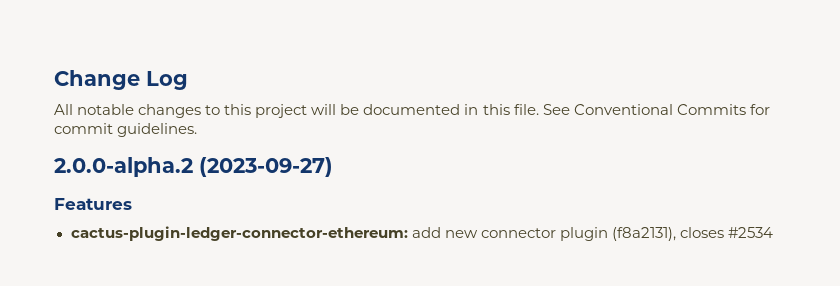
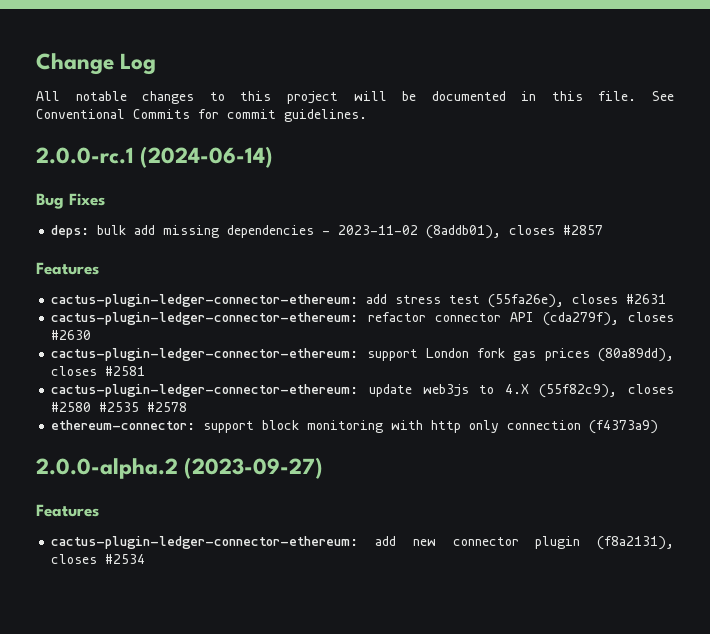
(198, 130) none -> [36,146,274,168] [36,193,105,209] [51,225,604,239] [36,262,99,275] [51,294,667,308] [51,312,674,326] [51,330,92,340] [51,348,674,362] [51,366,146,376] [51,384,675,398] [51,402,188,412] [51,420,659,434] // 2.0.0-rc.1 (2024-06-14) // Bug Fixes // deps: bulk add missing dependencies - 2023-11-02 (8addb01), closes #2857 // Features // cactus-plugin-ledger-connector-ethereum: add stress test (55fa26e), closes #2631 // cactus-plugin-ledger-connector-ethereum: refactor connector API (cda279f), closes #2630 // cactus-plugin-ledger-connector-ethereum: support London fork gas prices (80a89dd), closes #2581 // cactus-plugin-ledger-connector-ethereum: update web3js to 4.X (55f82c9), closes #2580 #2535 #2578 // ethereum-connector: support block monitoring with http only connection (f4373a9)

